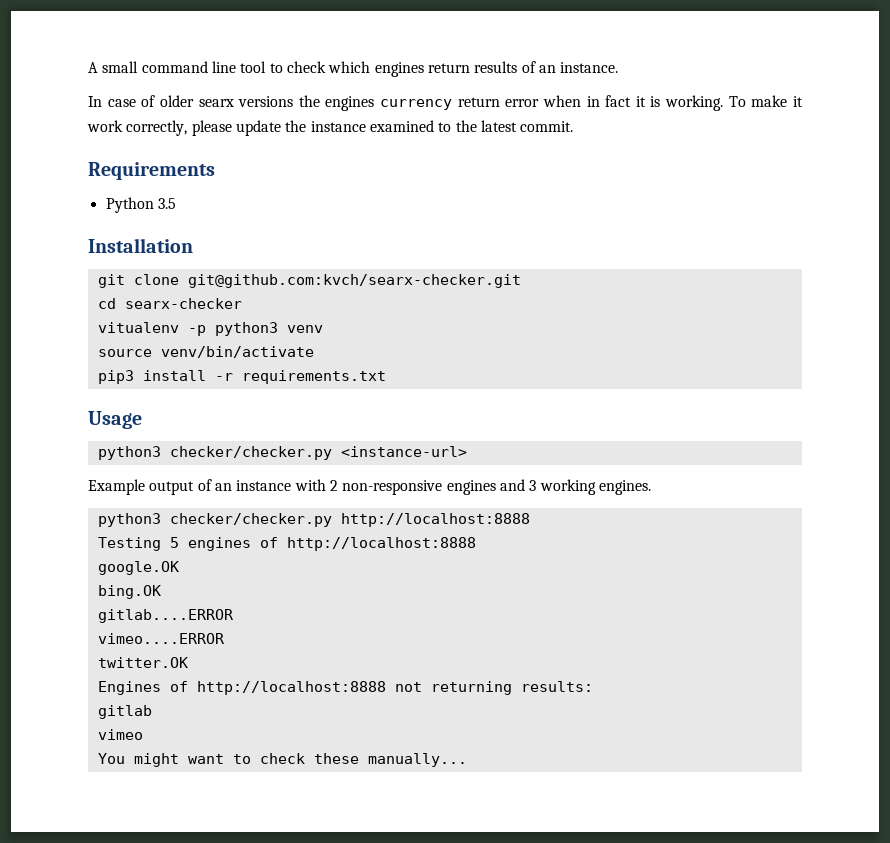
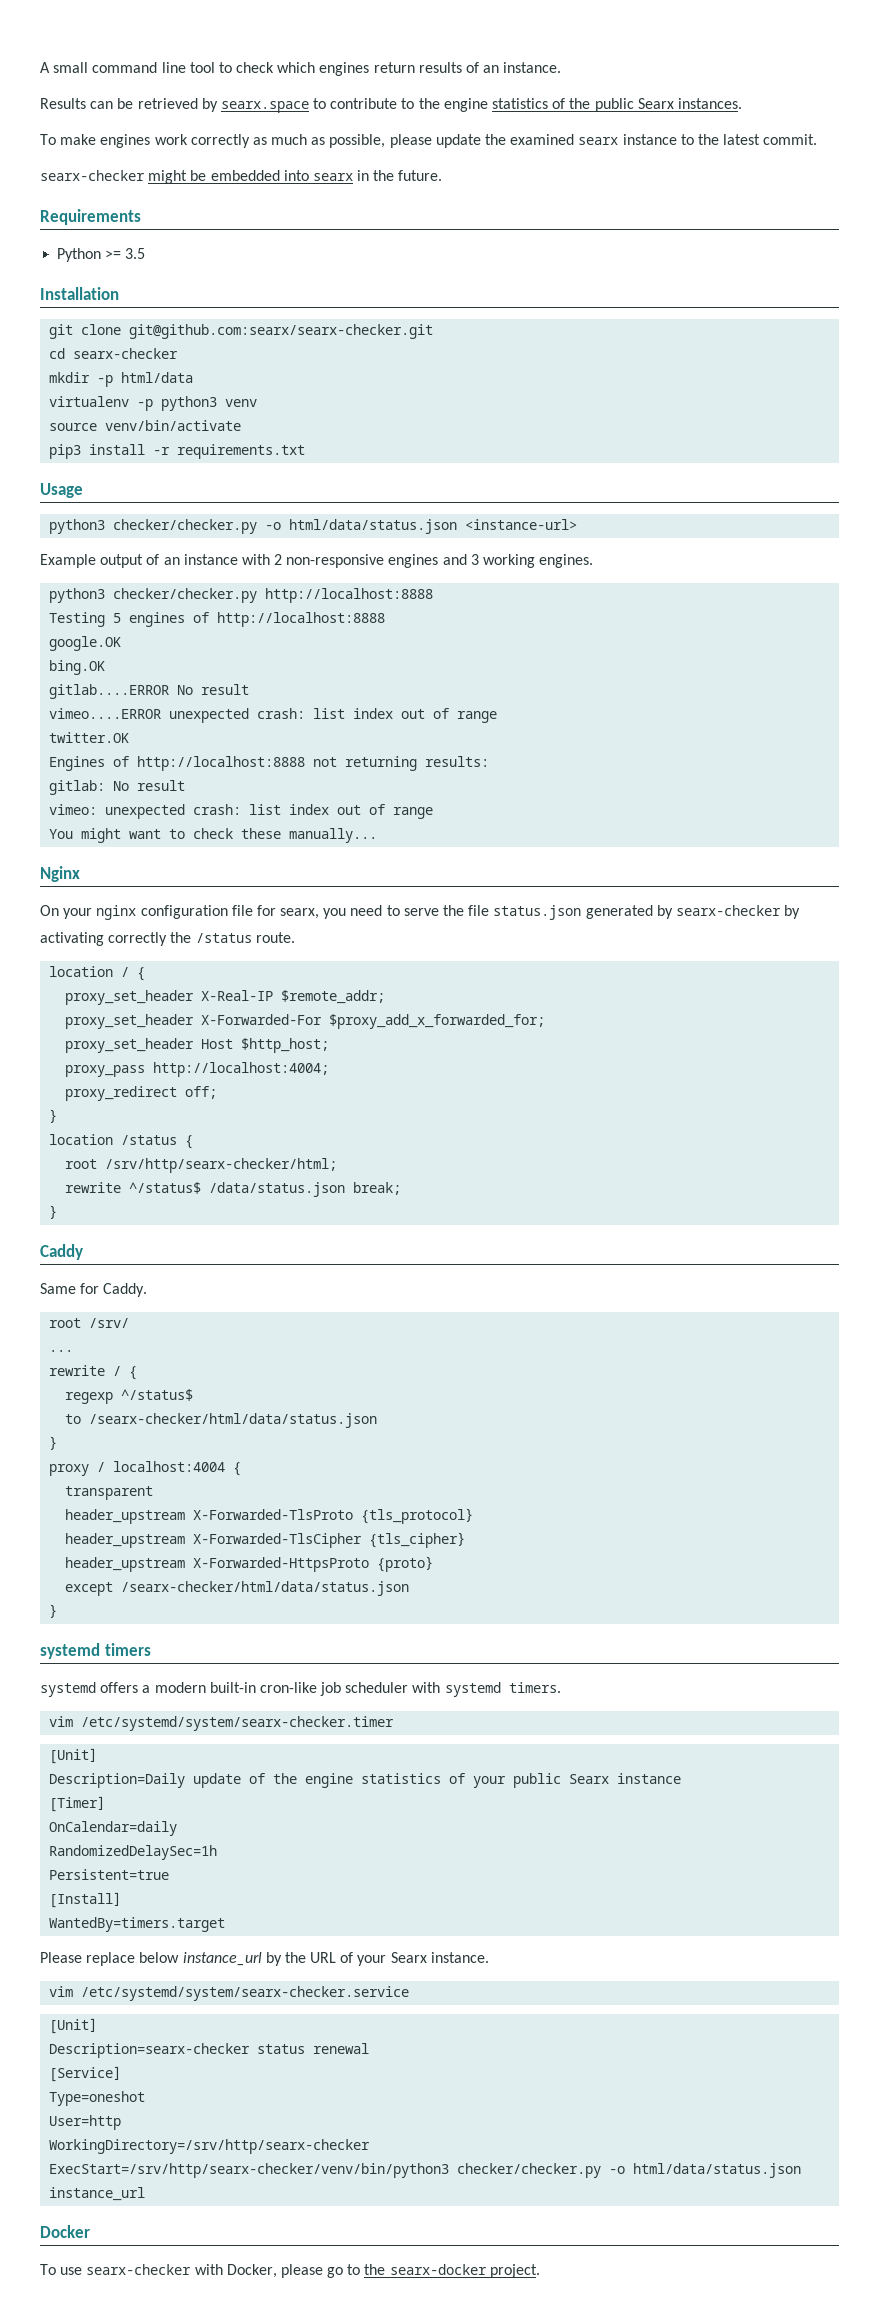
[88,95,804,111] [87,120,574,136] In case of older searx versions the engines currency return error when in fact it is working. To make it work correctly, please update the instance examined to the latest commit. -> [40,98,742,113] [40,134,818,148] [40,170,443,184] Results can be retrieved by searx.space to contribute to the engine statistics of the public Searx instances. // To make engines work correctly as much as possible, please update the examined searx instance to the latest commit. // searx-checker might be embedded into searx in the future.
(154, 205) none -> [105,250,122,259] >=
[187,274,521,288] git@github.com:kvch/searx-checker.git -> [129,324,434,339] git@github.com:searx/searx-checker.git
[97,322,179,333] vitualenv -> [49,372,194,387] [49,396,130,407] mkdir -p html/data // virtualenv
(332, 453) none -> [265,519,458,534] -o html/data/status.json
(234, 616) none -> [177,684,250,695] No result
(225, 638) none -> [169,708,498,723] unexpected crash: list index out of range
[97,705,152,719] [97,729,143,740] gitlab // vimeo -> [49,780,186,795] [49,804,434,819] gitlab: No result // vimeo: unexpected crash: list index out of range
(467, 760) none -> [40,866,80,882] [40,905,801,920] [40,932,295,946] [49,966,146,981] [65,990,386,1005] [65,1014,546,1029] [65,1038,330,1053] [65,1062,330,1077] [65,1086,218,1101] [49,1109,58,1123] [49,1134,194,1149] [65,1158,338,1173] [65,1182,402,1197] [49,1205,58,1219] [40,1244,83,1260] [40,1283,148,1297] [49,1318,130,1328] [49,1350,74,1352] [49,1365,138,1380] [65,1389,194,1404] [65,1413,378,1428] [49,1436,58,1450] [49,1461,242,1476] [65,1486,154,1500] [65,1508,474,1524] [65,1532,466,1548] [65,1556,434,1572] [65,1581,410,1596] [49,1604,58,1618] [40,1643,151,1659] [40,1682,561,1697] [49,1716,395,1731] [49,1748,98,1764] [49,1773,682,1788] [49,1796,106,1812] [49,1821,178,1836] [49,1845,218,1860] [49,1869,170,1880] [49,1892,122,1908] [49,1917,226,1932] [40,1952,489,1966] [49,1986,410,2001] [49,2018,98,2034] [49,2043,370,2058] [49,2066,122,2082] [49,2091,146,2106] [49,2115,122,2130] [49,2139,371,2154] [49,2163,802,2178] [49,2187,146,2201] [40,2225,90,2238] [40,2264,540,2278] // Nginx // On your nginx configuration file for searx, you need to serve the file status.json generated by searx-checker by activating correctly the /status route. // location / { // proxy_set_header X-Real-IP $remote_addr; // proxy_set_header X-Forwarded-For $proxy_add_x_forwarded_for; // proxy_set_header Host $http_host; // proxy_pass http://localhost:4004; // proxy_redirect off; // } // location /status { // root /srv/http/searx-checker/html; // rewrite ^/status$ /data/status.json break; // } // Caddy // Same for Caddy. // root /srv/ // ... // rewrite / { // regexp ^/status$ // to /searx-checker/html/data/status.json // } // proxy / localhost:4004 { // transparent // header_upstream X-Forwarded-TlsProto {tls_protocol} // header_upstream X-Forwarded-TlsCipher {tls_cipher} // header_upstream X-Forwarded-HttpsProto {proto} // except /searx-checker/html/data/status.json // } // systemd timers // systemd offers a modern built-in cron-like job scheduler with systemd timers. // vim /etc/systemd/system/searx-checker.timer // [Unit] // Description=Daily update of the engine statistics of your public Searx instance // [Timer] // OnCalendar=daily // RandomizedDelaySec=1h // Persistent=true // [Install] // WantedBy=timers.target // Please replace below instance_url by the URL of your Searx instance. // vim /etc/systemd/system/searx-checker.service // [Unit] // Description=searx-checker status renewal // [Service] // Type=oneshot // User=http // WorkingDirectory=/srv/http/searx-checker // ExecStart=/srv/http/searx-checker/venv/bin/python3 checker/checker.py -o html/data/status.json instance_url // Docker // To use searx-checker with Docker, please go to the searx-docker project.

